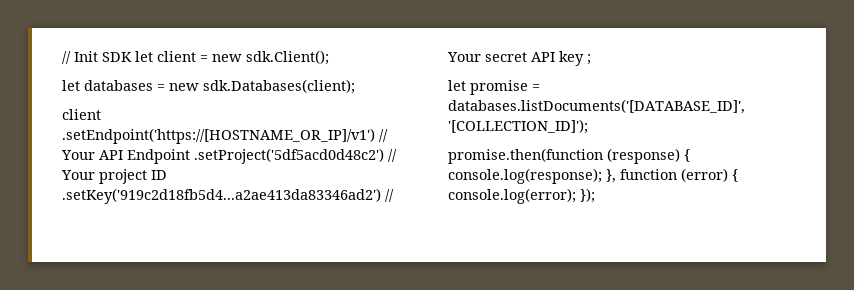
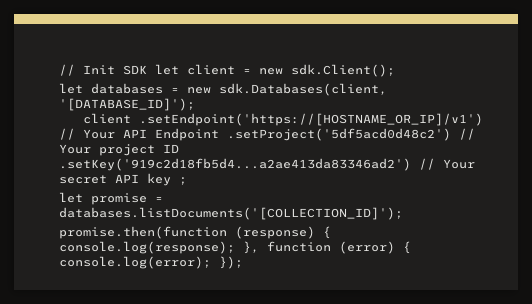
[203,79,355,94] sdk.Databases(client); -> [219,83,387,96] [59,98,195,111] sdk.Databases(client, '[DATABASE_ID]');
[448,99,745,114] [448,119,588,134] databases.listDocuments('[DATABASE_ID]', '[COLLECTION_ID]'); -> [59,207,403,220] databases.listDocuments('[COLLECTION_ID]');

